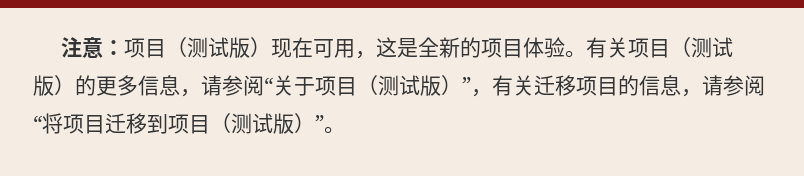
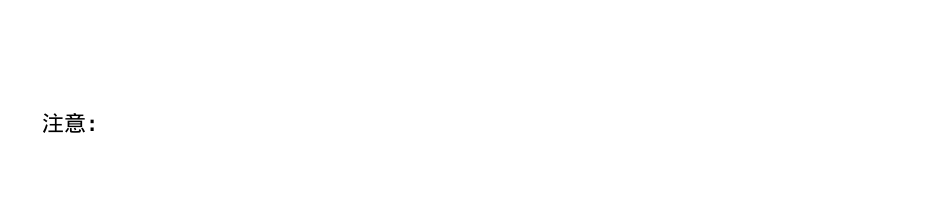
[124,37,734,59] [33,75,765,97] [33,113,345,134] 项目（测试版）现在可用，这是全新的项目体验。有关项目（测试版）的更多信息，请参阅“关于项目（测试版）”，有关迁移项目的信息，请参阅“将项目迁移到项目（测试版）”。 -> (108, 125) none

